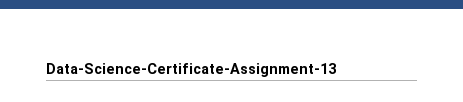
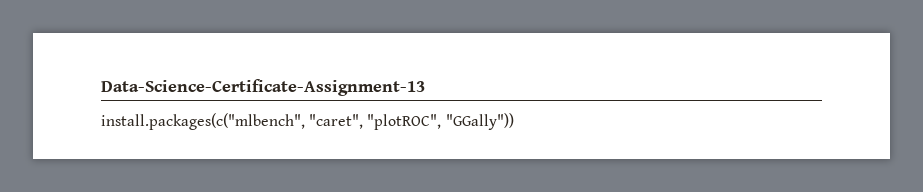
(337, 70) none -> [101,113,514,130] // install.packages(c("mlbench", "caret", "plotROC", "GGally"))

